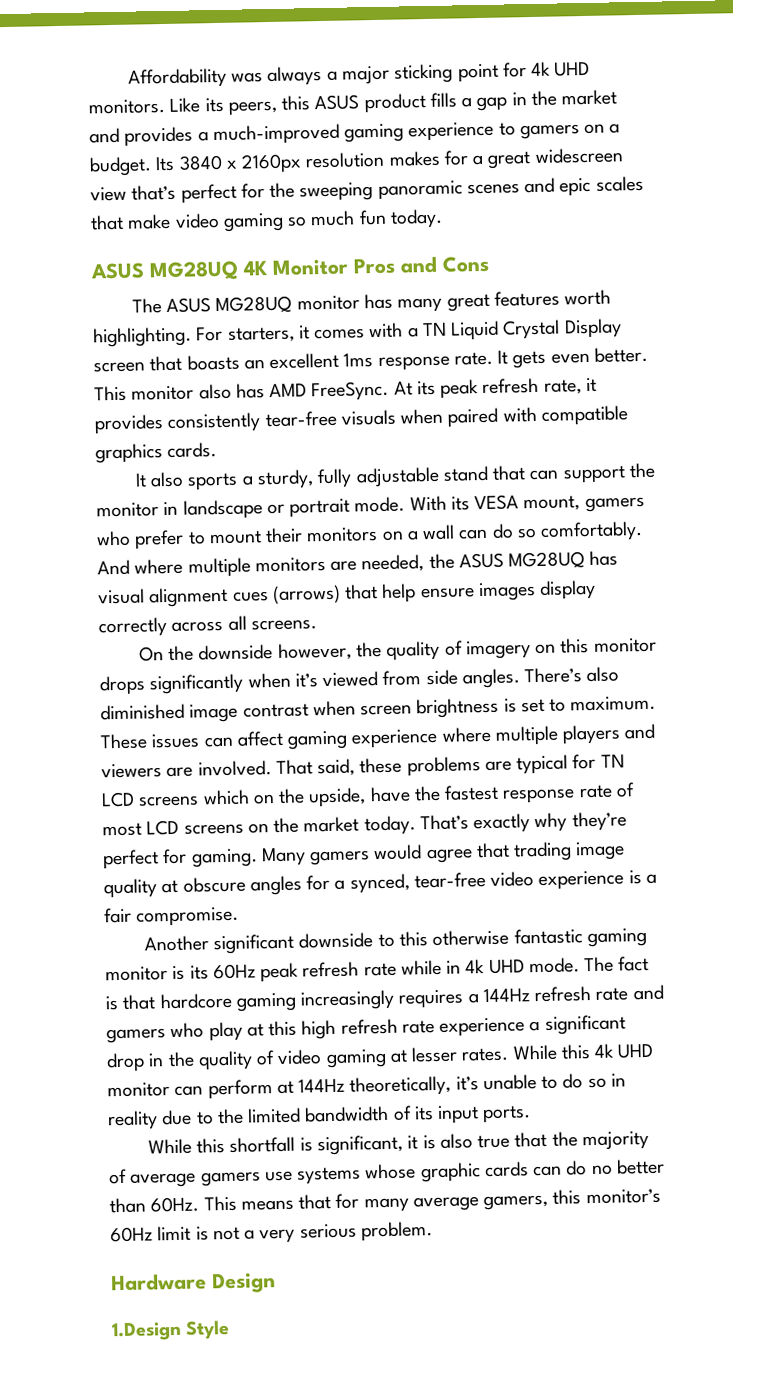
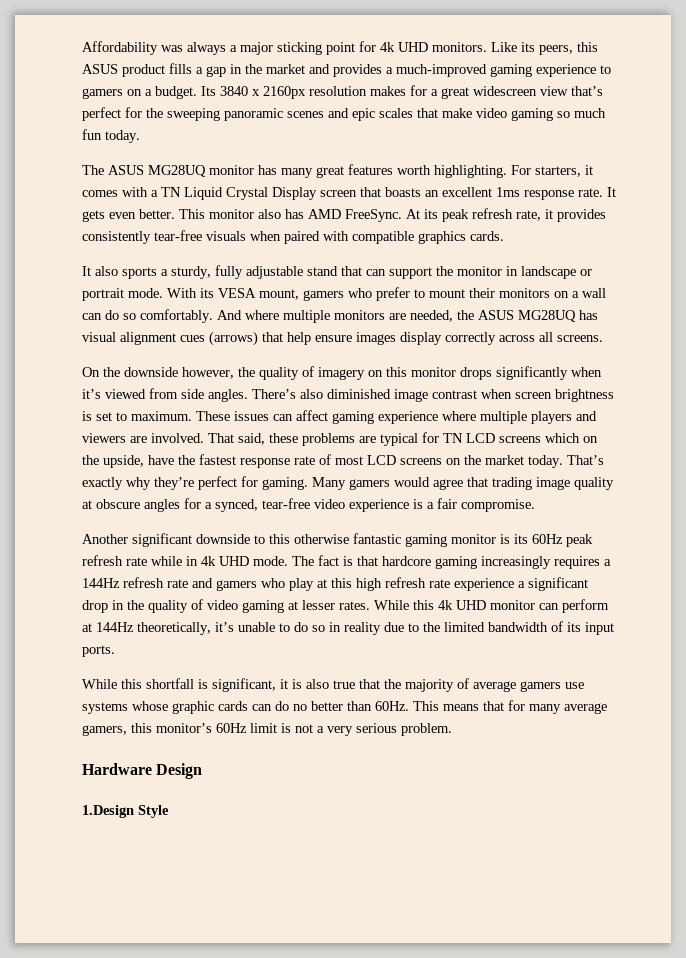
[90,255,490,282] // ASUS MG28UQ 4K Monitor Pros and Cons -> (140, 136) none

